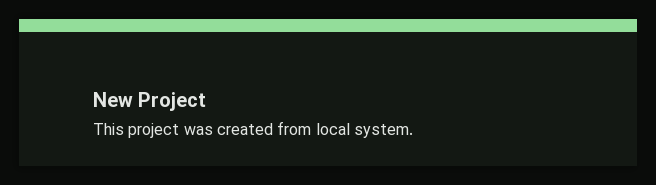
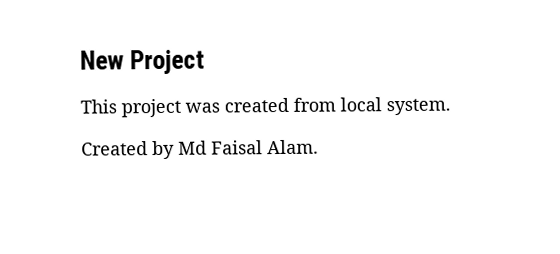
(413, 131) none -> [81,139,319,160] // Created by Md Faisal Alam.

